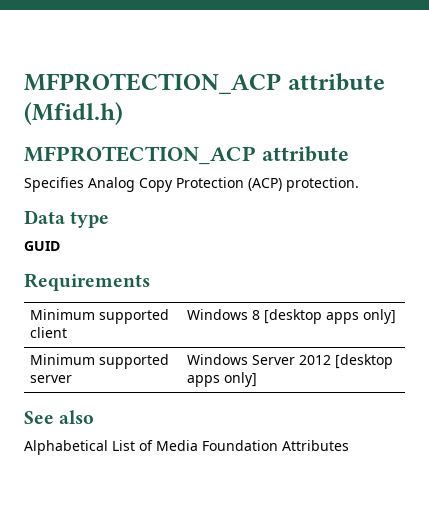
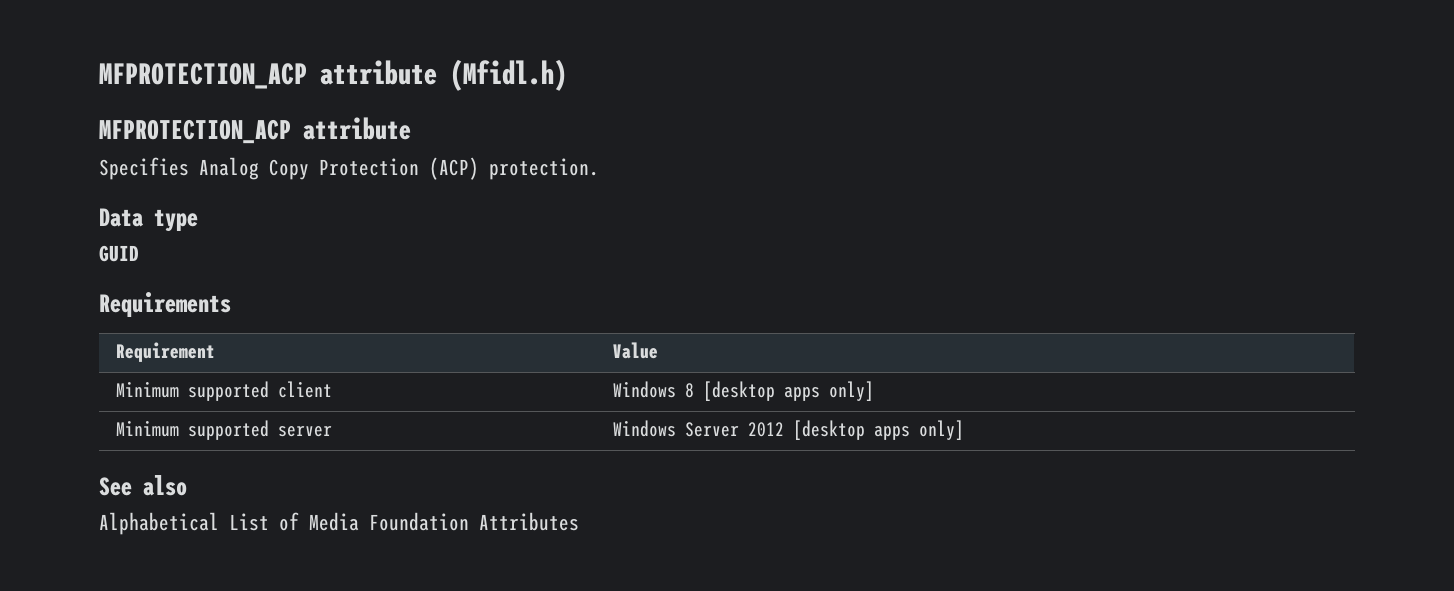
(150, 282) none -> [116,342,216,362] [613,342,659,359] // Requirement | Value

